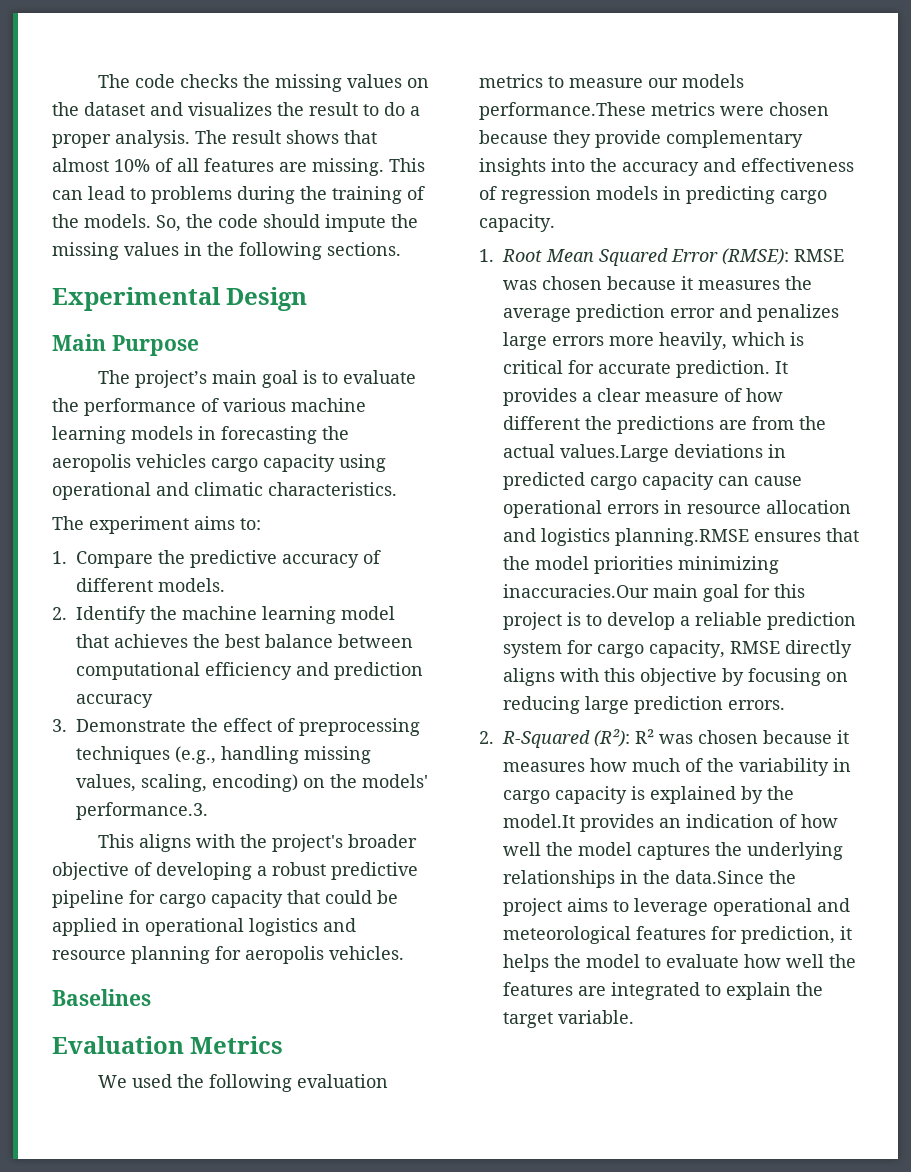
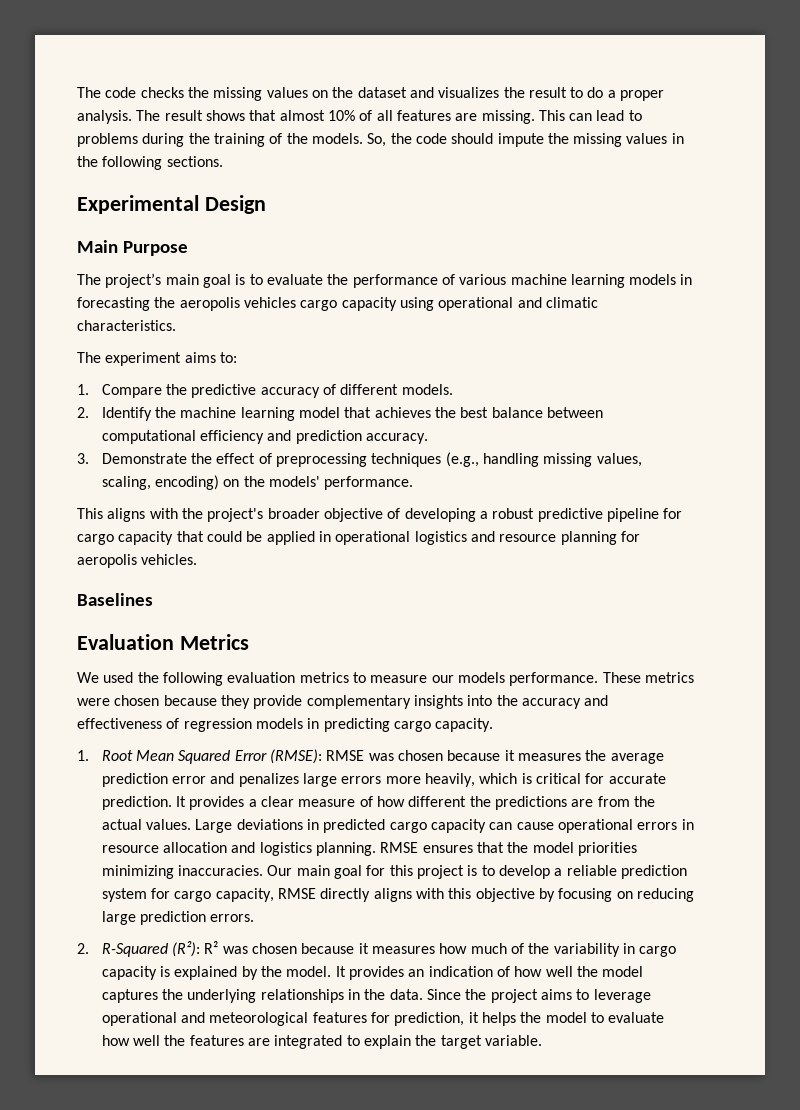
[76,694,153,708] accuracy -> [366,433,429,444] accuracy.
[76,802,208,820] performance.3. -> [324,476,414,490] performance.
[479,102,646,120] performance.These -> [509,672,641,686] performance. These
[560,444,669,462] values.Large -> [146,819,233,833] values. Large
[615,528,749,546] planning.RMSE -> [316,842,419,856] planning. RMSE
[503,584,649,598] inaccuracies.Our -> [178,865,293,876] inaccuracies. Our
[503,814,575,828] model.It -> [286,966,346,977] model. It
[675,870,764,884] data.Since -> [389,989,462,1000] data. Since

